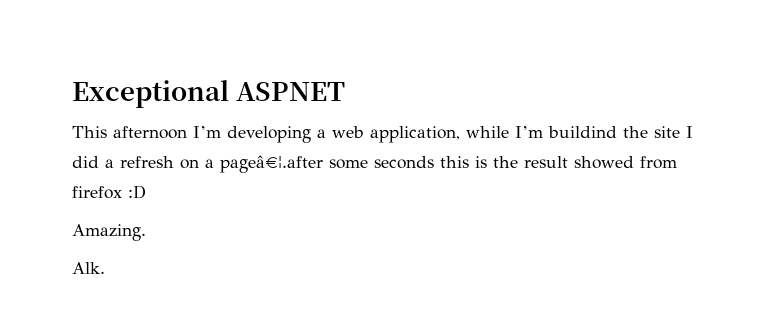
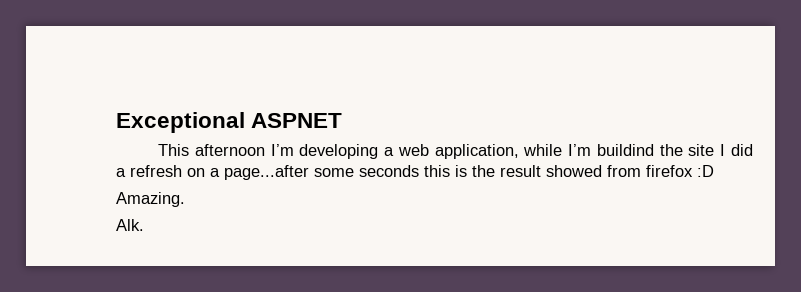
[220,155,323,173] pageâ€¦.after -> [224,165,309,180] page...after

